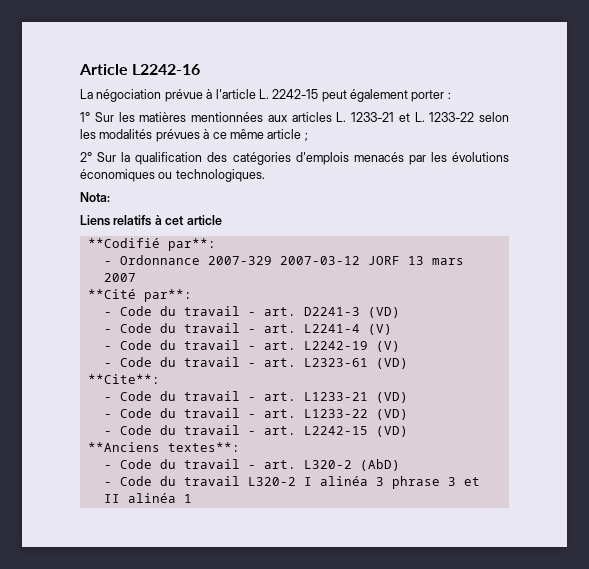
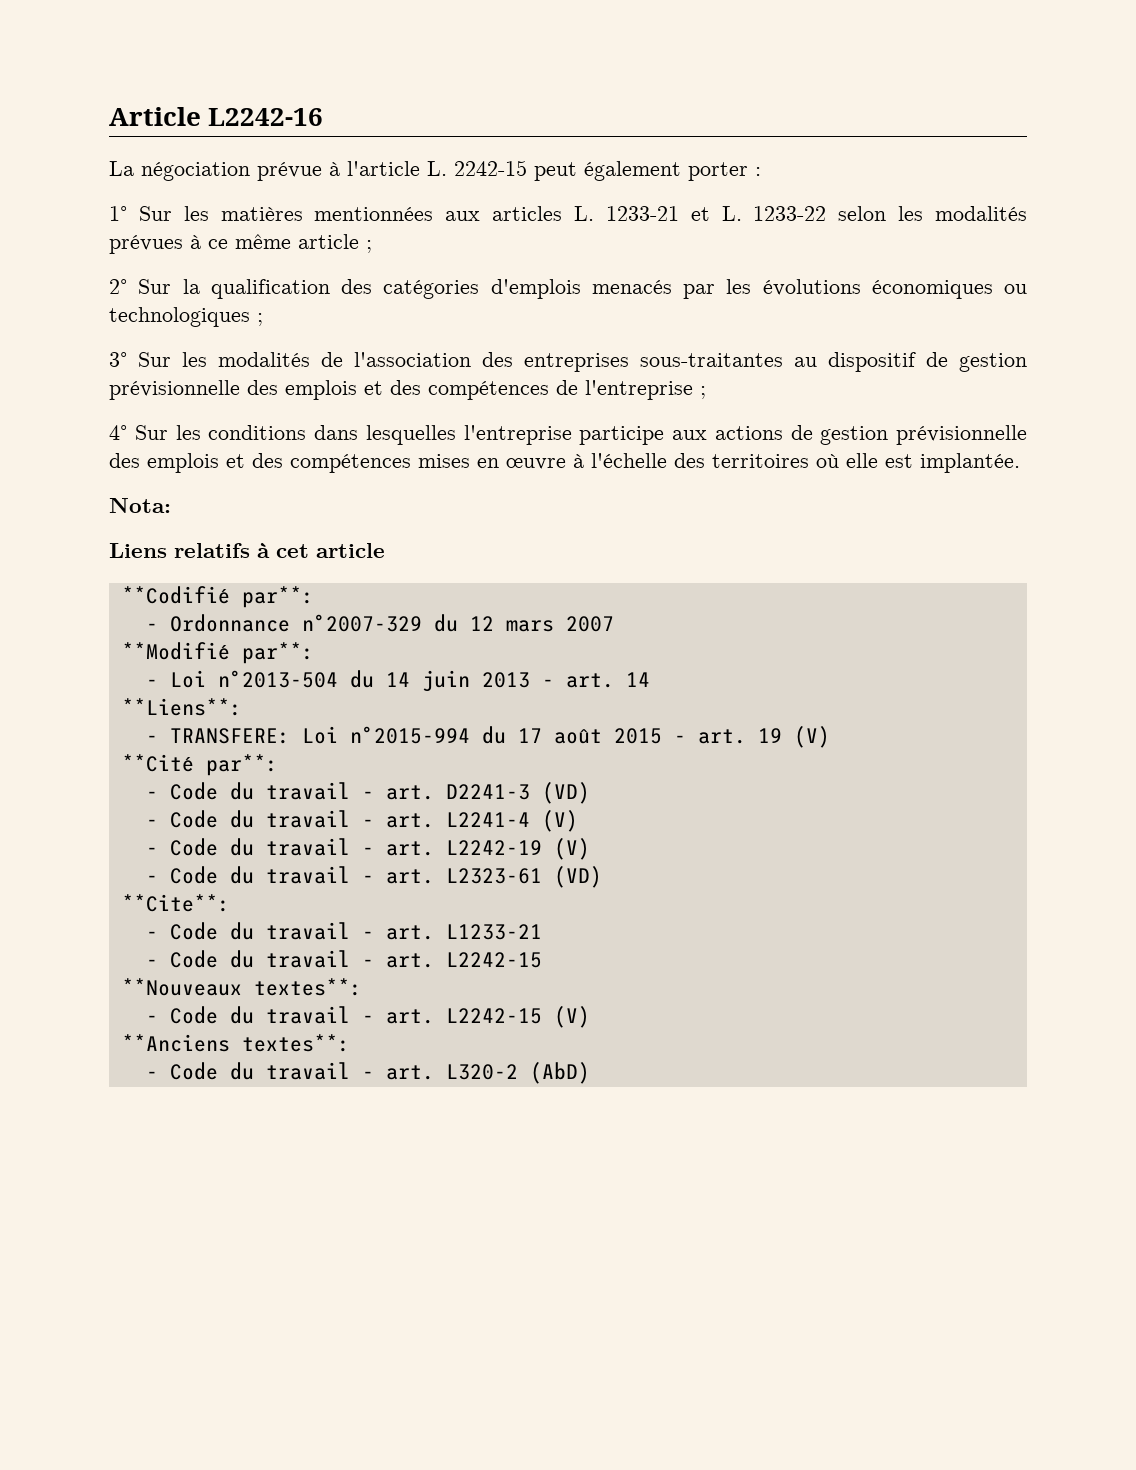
[175,169,265,182] technologiques. -> [109,307,263,327] [109,352,1027,372] [109,380,706,400] [109,425,1027,445] [109,453,1020,473] technologiques ; // 3° Sur les modalités de l'association des entreprises sous-traitantes au dispositif de gestion prévisionnelle des emplois et des compétences de l'entreprise ; // 4° Sur les conditions dans lesquelles l'entreprise participe aux actions de gestion prévisionnelle des emplois et des compétences mises en œuvre à l'échelle des territoires où elle est implantée.
[207,256,464,265] [103,273,136,282] 2007-329 2007-03-12 JORF 13 mars 2007 -> [301,614,614,632] [121,642,314,664] [145,670,650,692] [121,698,242,716] [145,726,830,748] n°2007-329 du 12 mars 2007 // **Modifié par**: // - Loi n°2013-504 du 14 juin 2013 - art. 14 // **Liens**: // - TRANSFERE: Loi n°2015-994 du 17 août 2015 - art. 19 (V)
[375,392,408,403] [103,408,408,420] [103,425,408,437] (VD) // - Code du travail - art. L1233-22 (VD) // - Code du travail - art. L2242-15 (VD) -> [145,950,542,968] [121,978,362,996] [145,1006,590,1028] // - Code du travail - art. L2242-15 // **Nouveaux textes**: // - Code du travail - art. L2242-15 (V)
[103,476,480,489] [103,493,192,503] // - Code du travail L320-2 I alinéa 3 phrase 3 et II alinéa 1 -> (590, 1073) none

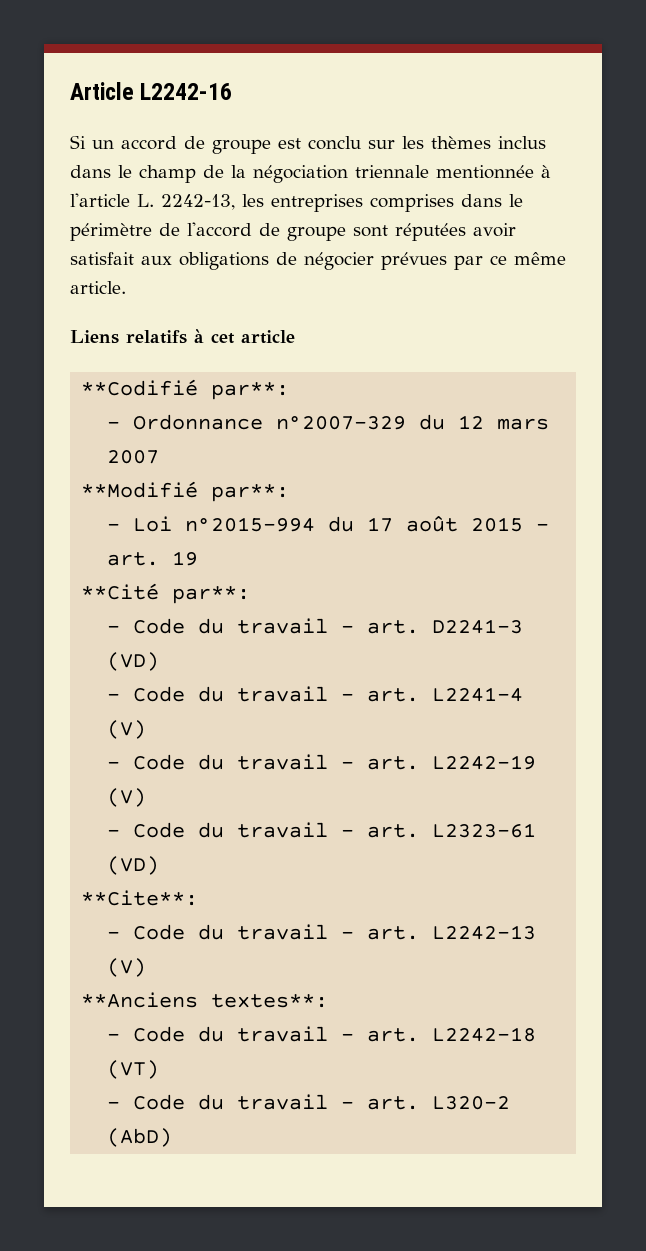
[109,160,761,181] [109,206,1027,221] [109,234,372,254] [109,279,1027,299] [109,307,263,327] [109,352,1027,372] [109,380,706,400] [109,425,1027,445] [109,453,1020,473] [109,498,171,513] La négociation prévue à l'article L. 2242-15 peut également porter : // 1° Sur les matières mentionnées aux articles L. 1233-21 et L. 1233-22 selon les modalités prévues à ce même article ; // 2° Sur la qualification des catégories d'emplois menacés par les évolutions économiques ou technologiques ; // 3° Sur les modalités de l'association des entreprises sous-traitantes au dispositif de gestion prévisionnelle des emplois et des compétences de l'entreprise ; // 4° Sur les conditions dans lesquelles l'entreprise participe aux actions de gestion prévisionnelle des emplois et des compétences mises en œuvre à l'échelle des territoires où elle est implantée. // Nota: -> [70,135,546,154] [70,165,551,183] [70,193,523,212] [70,222,516,241] [70,252,566,270] [70,281,126,294] Si un accord de groupe est conclu sur les thèmes inclus dans le champ de la négociation triennale mentionnée à l'article L. 2242-13, les entreprises comprises dans le périmètre de l'accord de groupe sont réputées avoir satisfait aux obligations de négocier prévues par ce même article.
[217,670,650,692] [121,698,242,716] [145,726,338,744] n°2013-504 du 14 juin 2013 - art. 14 // **Liens**: // - TRANSFERE: Loi -> (173, 524) none
[793,726,830,748] (V) -> (199, 558) none
[445,924,542,940] [145,950,542,968] [121,978,362,996] [145,1006,590,1028] [121,1034,350,1052] L1233-21 // - Code du travail - art. L2242-15 // **Nouveaux textes**: // - Code du travail - art. L2242-15 (V) // **Anciens textes**: -> [432,925,537,940] [107,958,147,977] [81,992,329,1008] [107,1026,537,1042] [107,1060,160,1079] L2242-13 (V) // **Anciens textes**: // - Code du travail - art. L2242-18 (VT)

